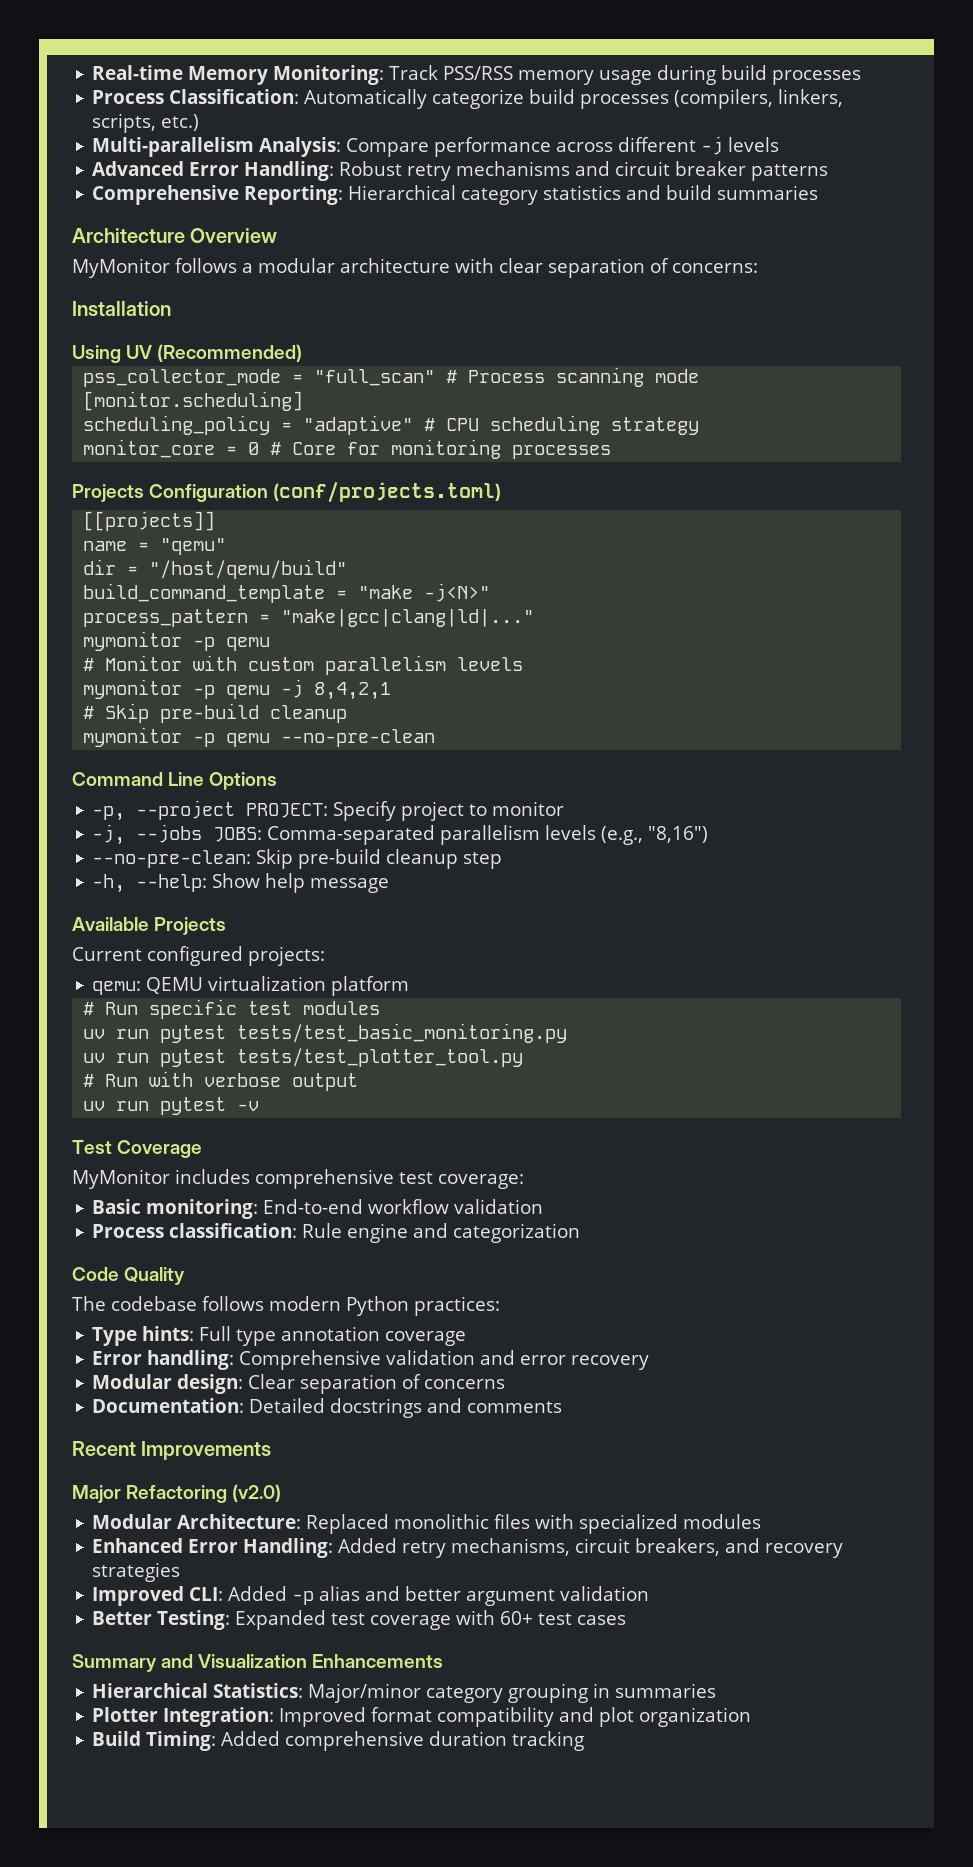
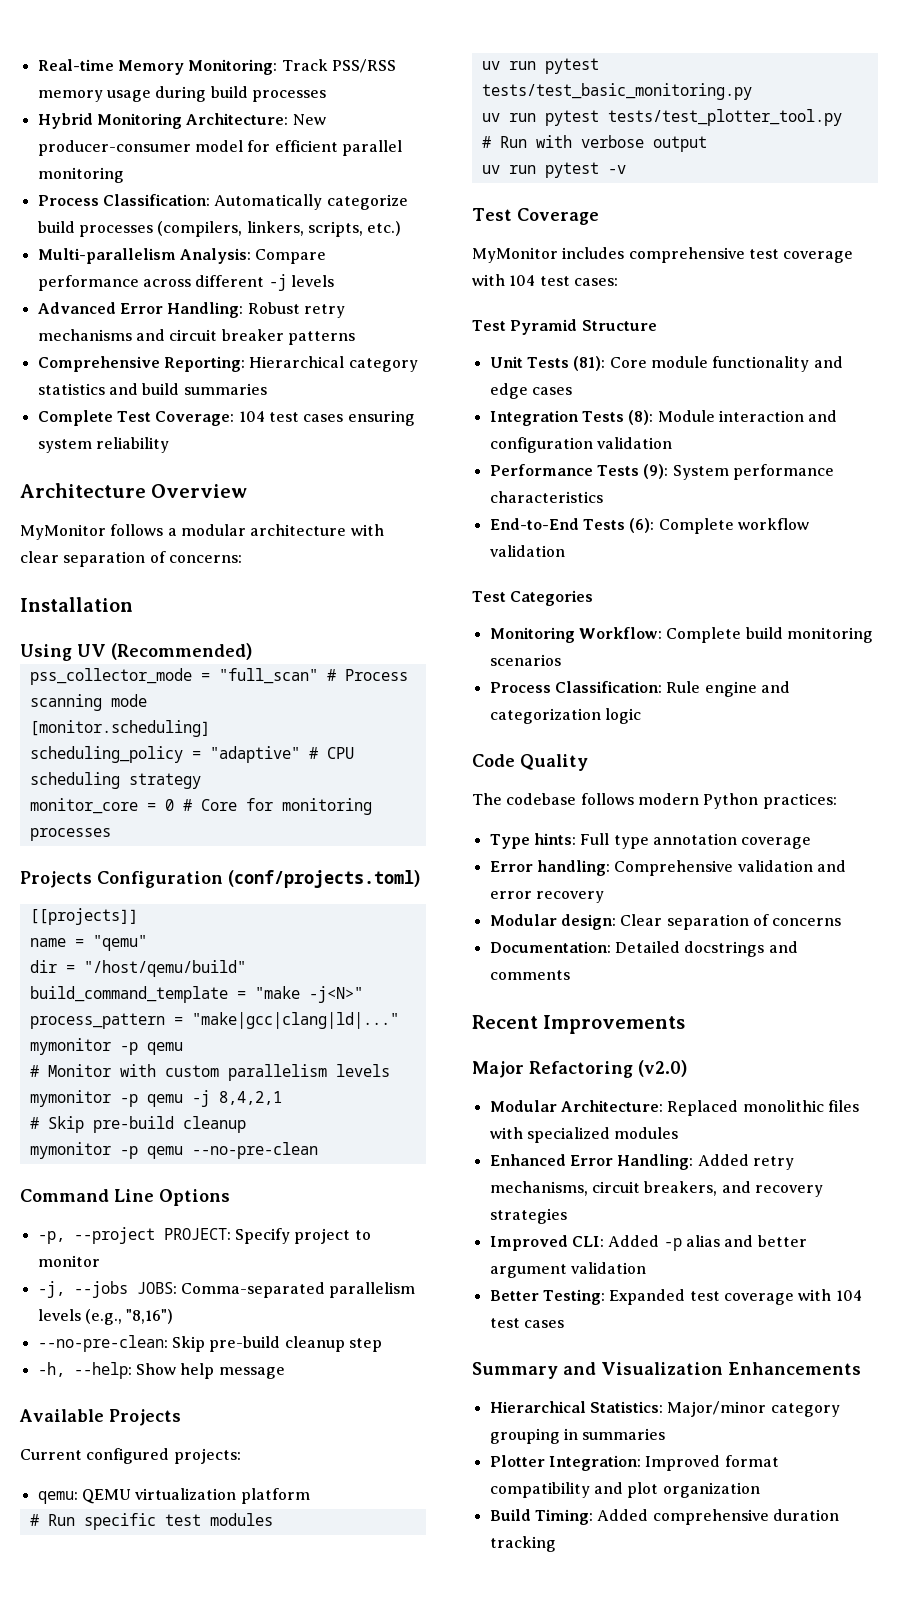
(862, 77) none -> [37,113,326,129] [37,140,402,156] [37,167,124,183] // Hybrid Monitoring Architecture: New producer-consumer model for efficient parallel monitoring
(819, 192) none -> [37,410,415,426] [37,437,169,453] // Complete Test Coverage: 104 test cases ensuring system reliability
[438,1174,524,1189] [92,1199,544,1219] [92,1223,298,1238] coverage: // Basic monitoring: End-to-end workflow validation // Process classification: -> [783,251,854,263] [472,274,618,286] [472,319,657,335] [489,356,843,372] [489,383,572,399] [489,410,838,426] [489,437,672,453] [489,464,834,480] [489,491,603,503] [489,518,809,534] [489,545,565,557] [472,590,594,606] [489,627,873,643] [489,654,561,666] [489,681,662,693] coverage with 104 test cases: // Test Pyramid Structure // Unit Tests (81): Core module functionality and edge cases // Integration Tests (8): Module interaction and configuration validation // Performance Tests (9): System performance characteristics // End-to-End Tests (6): Complete workflow validation // Test Categories // Monitoring Workflow: Complete build monitoring scenarios // Process Classification:
(581, 1233) none -> [604,708,641,724] logic
[500,1611,534,1625] 60+ -> [835,1290,862,1301] 104

